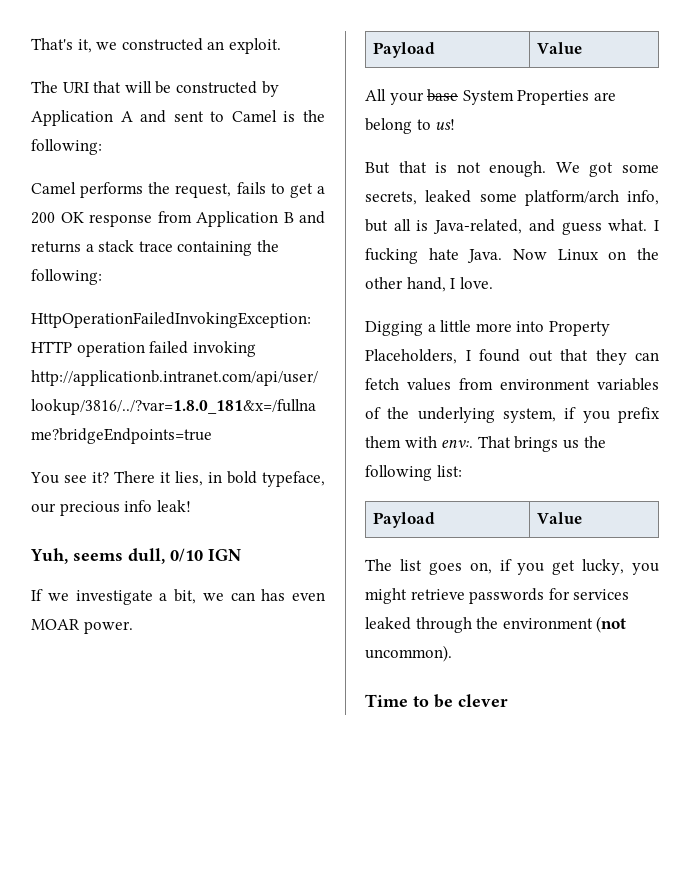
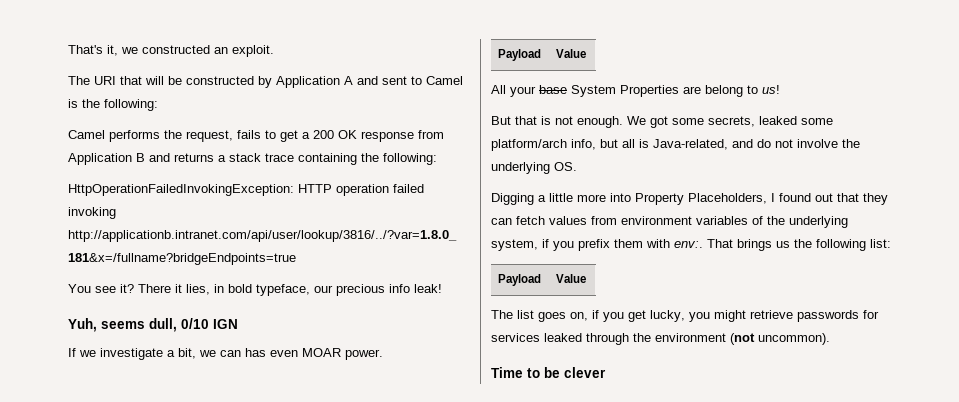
[561,219,659,235] [365,248,659,264] [365,277,493,292] guess what. I fucking hate Java. Now Linux on the other hand, I love. -> [757,139,860,148] [491,162,577,174] do not involve the underlying OS.

